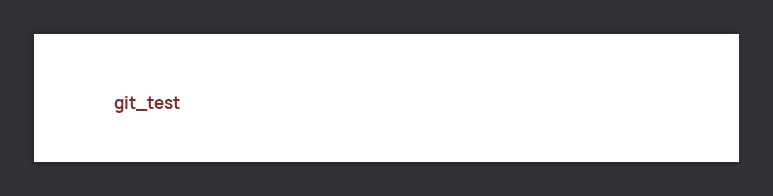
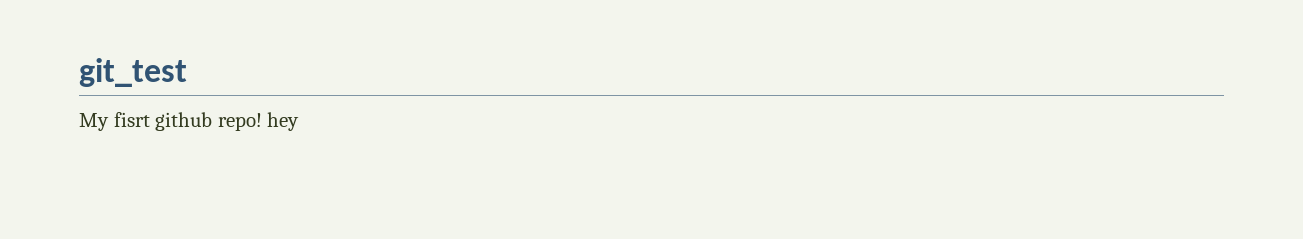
(180, 104) none -> [79,112,300,131] // My fisrt github repo! hey

